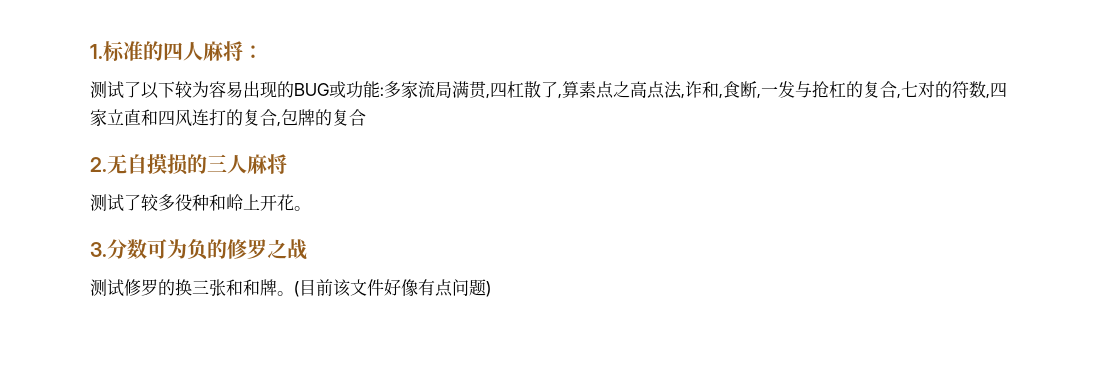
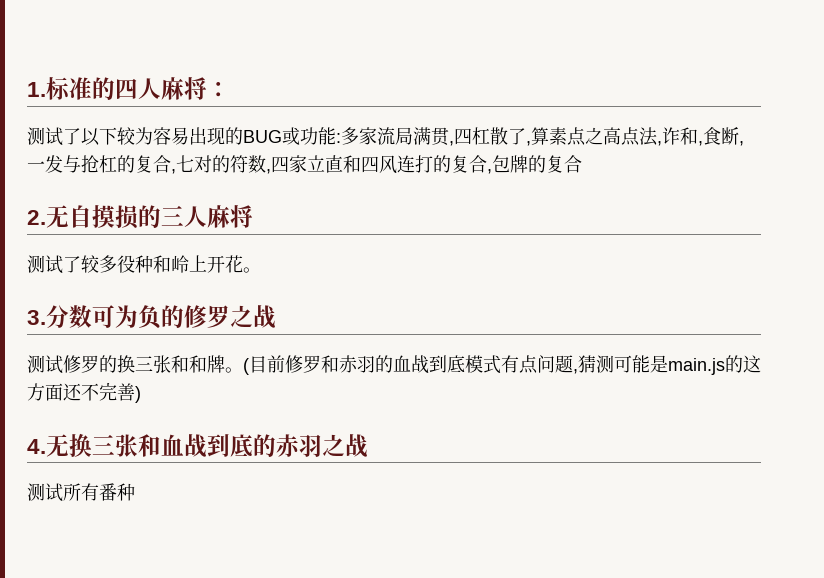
[333,279,491,297] 该文件好像有点问题) -> [285,355,761,375] [27,382,141,403] [27,433,368,458] [27,483,135,502] 修罗和赤羽的血战到底模式有点问题,猜测可能是main.js的这方面还不完善) // 4.无换三张和血战到底的赤羽之战 // 测试所有番种

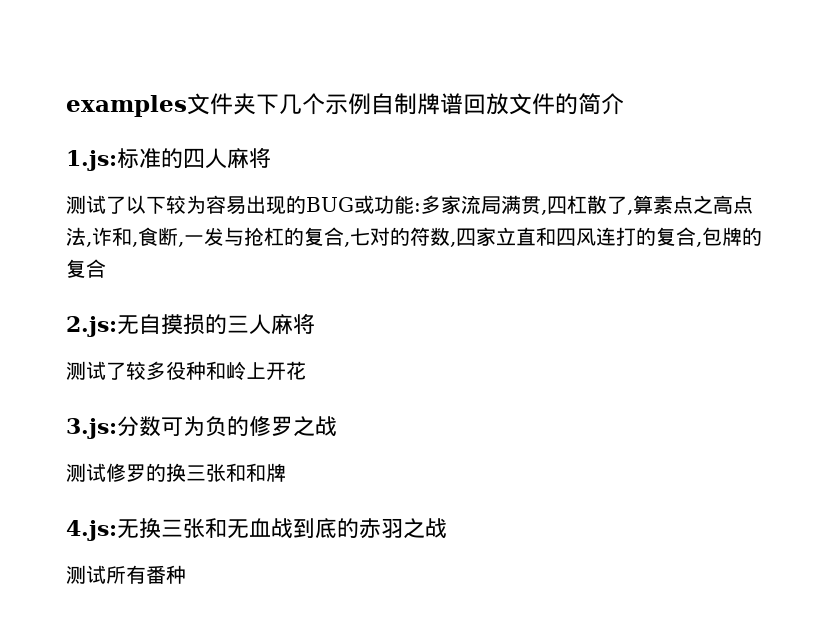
[27,82,46,97] 1. -> [66,93,624,117] [66,150,117,171] examples文件夹下几个示例自制牌谱回放文件的简介 // 1.js:
[207,82,230,97] ： -> (271, 157) none
[27,210,46,225] 2. -> [66,316,117,337] 2.js:
[243,267,261,273] [27,310,46,325] 。 // 3. -> [66,418,117,439] // 3.js:
[225,355,761,375] [27,382,141,403] [27,439,46,454] 。(目前修罗和赤羽的血战到底模式有点问题,猜测可能是main.js的这方面还不完善) // 4. -> [66,520,117,541] // 4.js:
(161, 445) none -> [227,519,249,539] 无

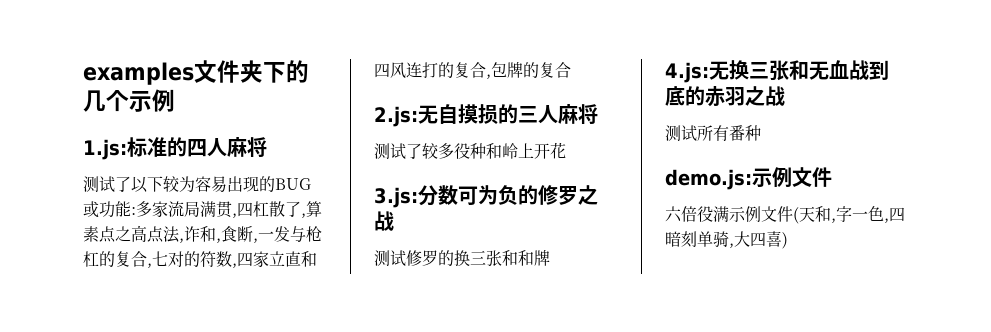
(279, 104) none -> [286,60,309,83] 的
[371,93,624,115] 自制牌谱回放文件的简介 -> (175, 100) none
[244,227,264,246] 抢 -> [306,226,322,242] 枪
(186, 574) none -> [665,167,832,190] [665,206,905,224] [665,231,788,249] // demo.js:示例文件 // 六倍役满示例文件(天和,字一色,四暗刻单骑,大四喜)

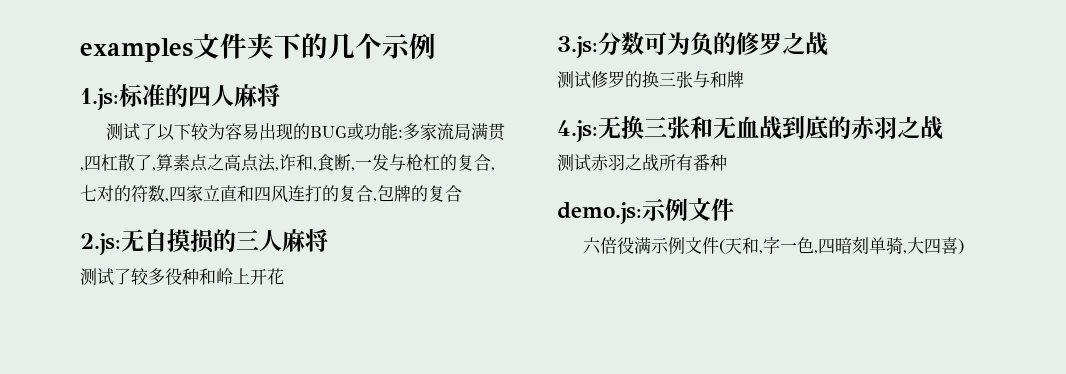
[502,250,518,266] 和 -> [693,71,710,88] 与
(697, 133) none -> [591,154,659,172] 赤羽之战

